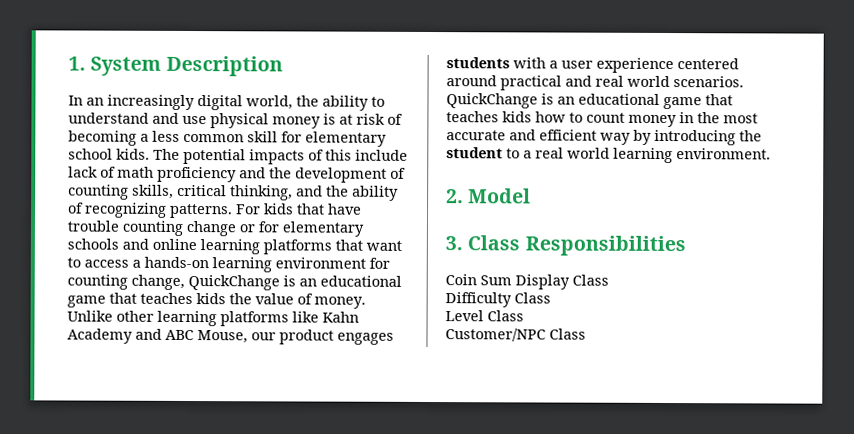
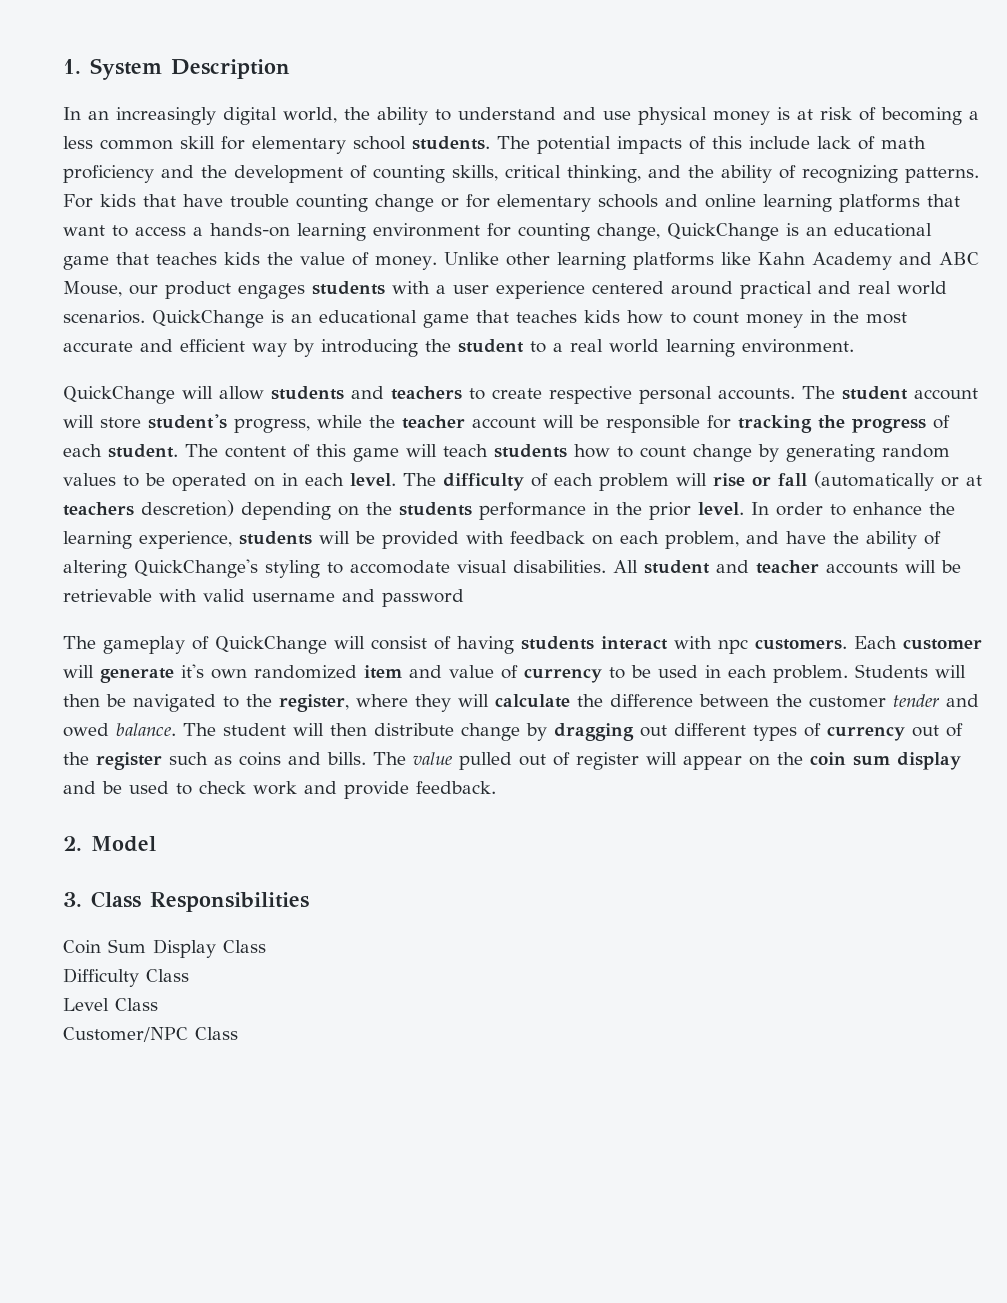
[116,148,150,160] kids. -> [412,136,490,150] students.
(771, 154) none -> [63,386,978,404] [63,414,950,433] [63,444,950,462] [63,471,982,491] [63,500,955,520] [63,531,941,549] [63,559,961,578] [63,589,464,607] [63,636,982,654] [63,664,966,683] [63,694,979,712] [63,723,963,741] [63,752,961,770] [63,781,496,799] // QuickChange will allow students and teachers to create respective personal accounts. The student account will store student's progress, while the teacher account will be responsible for tracking the progress of each student. The content of this game will teach students how to count change by generating random values to be operated on in each level. The difficulty of each problem will rise or fall (automatically or at teachers descretion) depending on the students performance in the prior level. In order to enhance the learning experience, students will be provided with feedback on each problem, and have the ability of altering QuickChange's styling to accomodate visual disabilities. All student and teacher accounts will be retrievable with valid username and password // The gameplay of QuickChange will consist of having students interact with npc customers. Each customer will generate it's own randomized item and value of currency to be used in each problem. Students will then be navigated to the register, where they will calculate the difference between the customer tender and owed balance. The student will then distribute change by dragging out different types of currency out of the register such as coins and bills. The value pulled out of register will appear on the coin sum display and be used to check work and provide feedback.

